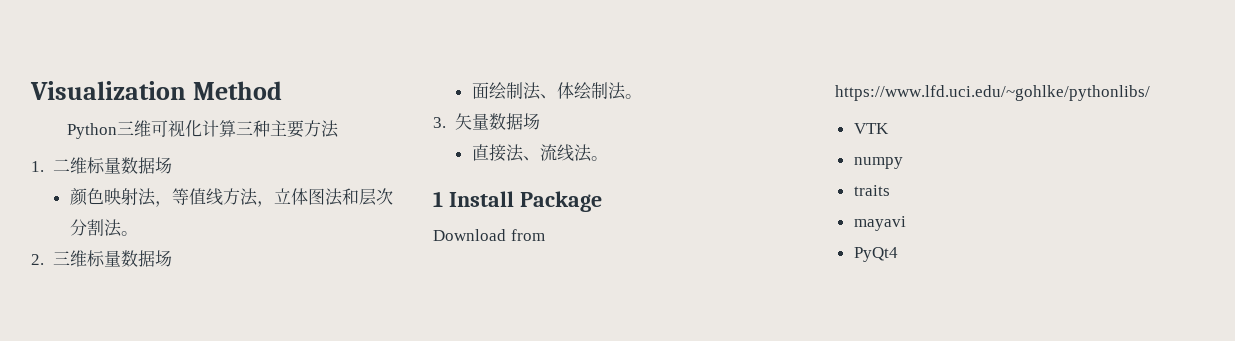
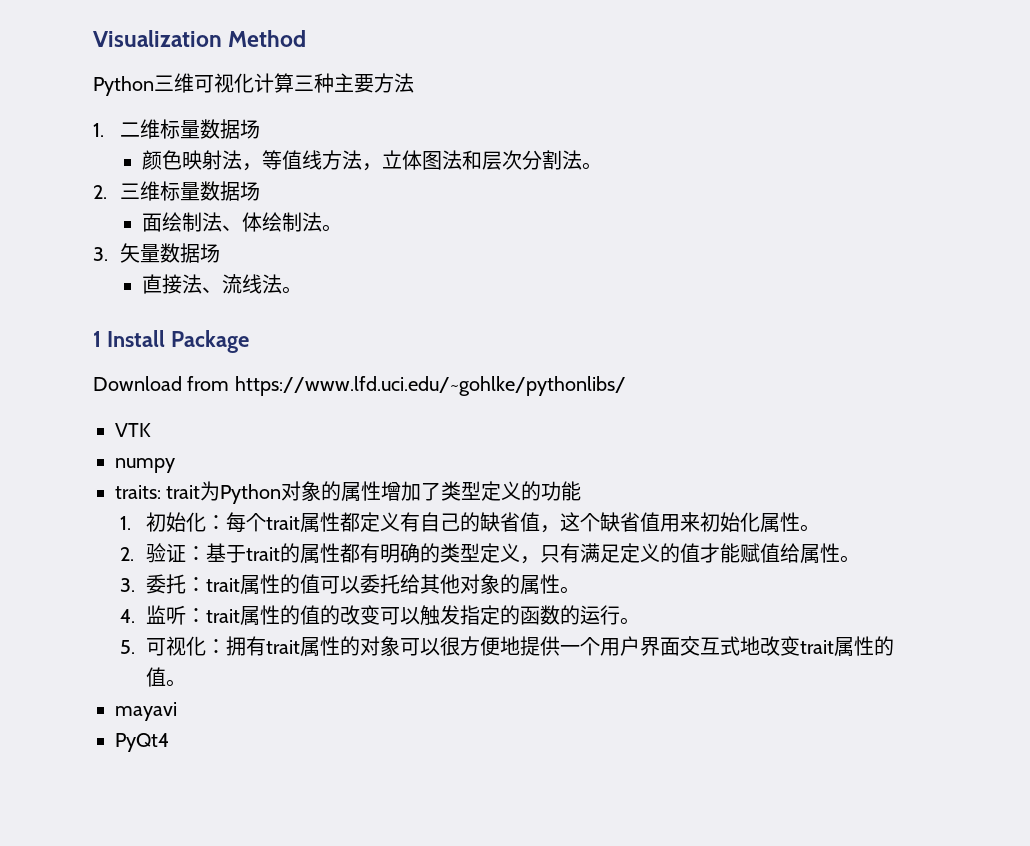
[853,185,890,196] traits -> [115,481,582,504] [119,512,821,533] [119,543,861,564] [119,574,581,595] [119,605,641,626] [119,636,895,657] [146,667,187,687] traits: trait为Python对象的属性增加了类型定义的功能 // 1.初始化：每个trait属性都定义有自己的缺省值，这个缺省值用来初始化属性。 // 2.验证：基于trait的属性都有明确的类型定义，只有满足定义的值才能赋值给属性。 // 3.委托：trait属性的值可以委托给其他对象的属性。 // 4.监听：trait属性的值的改变可以触发指定的函数的运行。 // 5.可视化：拥有trait属性的对象可以很方便地提供一个用户界面交互式地改变trait属性的值。

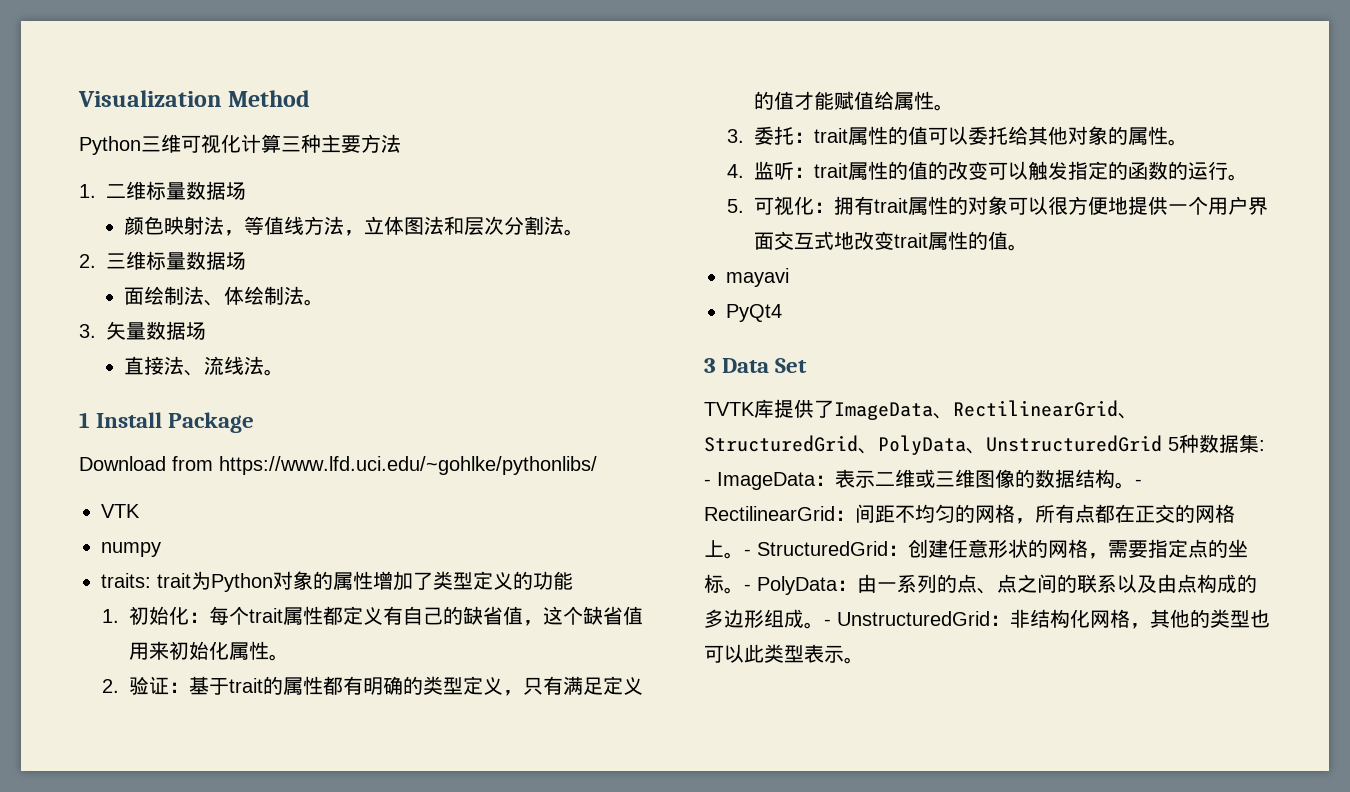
(169, 742) none -> [704,358,808,373] [704,399,1138,420] [704,434,1265,455] [704,469,1142,490] [704,504,1235,524] [704,539,1248,559] [704,574,1257,595] [704,609,1270,629] [704,644,864,664] // 3 Data Set // TVTK库提供了ImageData、RectilinearGrid、StructuredGrid、PolyData、UnstructuredGrid 5种数据集: - ImageData：表示二维或三维图像的数据结构。- RectilinearGrid：间距不均匀的网格，所有点都在正交的网格上。- StructuredGrid：创建任意形状的网格，需要指定点的坐标。- PolyData：由一系列的点、点之间的联系以及由点构成的多边形组成。- UnstructuredGrid：非结构化网格，其他的类型也可以此类型表示。

